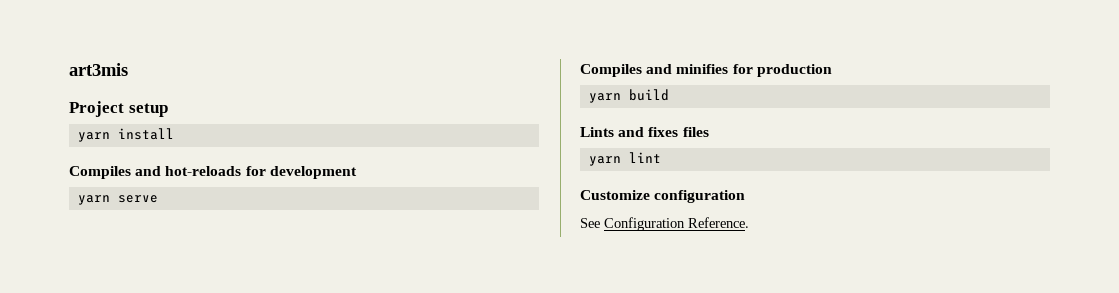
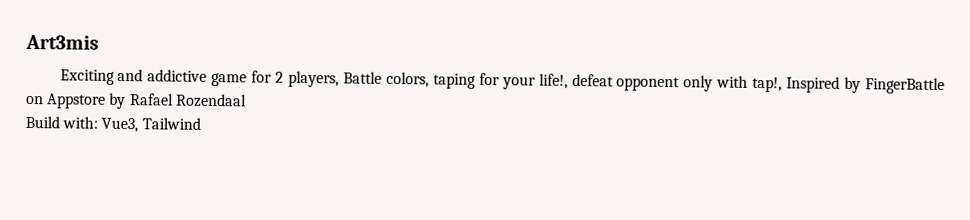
[69,63,128,76] [69,101,168,117] [77,128,174,142] [69,166,357,179] [77,195,158,205] [580,64,832,77] [588,89,669,103] [580,127,709,137] [588,152,661,166] [580,190,746,203] [580,217,749,231] art3mis // Project setup // yarn install // Compiles and hot-reloads for development // yarn serve // Compiles and minifies for production // yarn build // Lints and fixes files // yarn lint // Customize configuration // See Configuration Reference. -> [25,34,99,50] [59,68,945,95] [26,92,247,110] [25,115,201,133] Art3mis // Exciting and addictive game for 2 players, Battle colors, taping for your life!, defeat opponent only with tap!, Inspired by FingerBattle on Appstore by Rafael Rozendaal // Build with: Vue3, Tailwind

